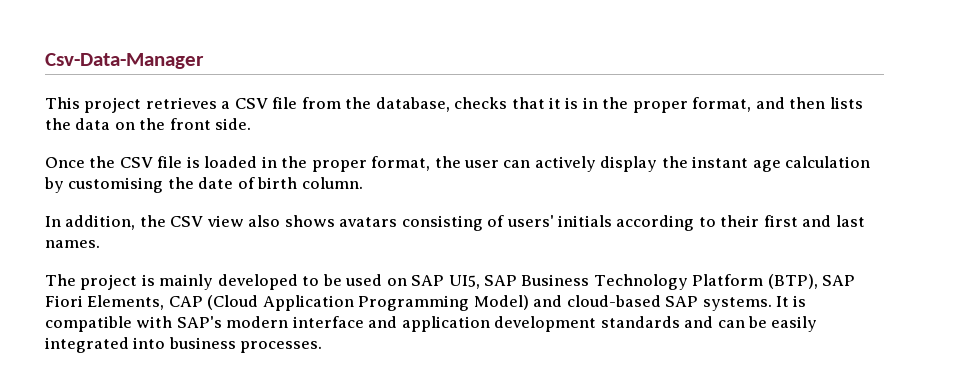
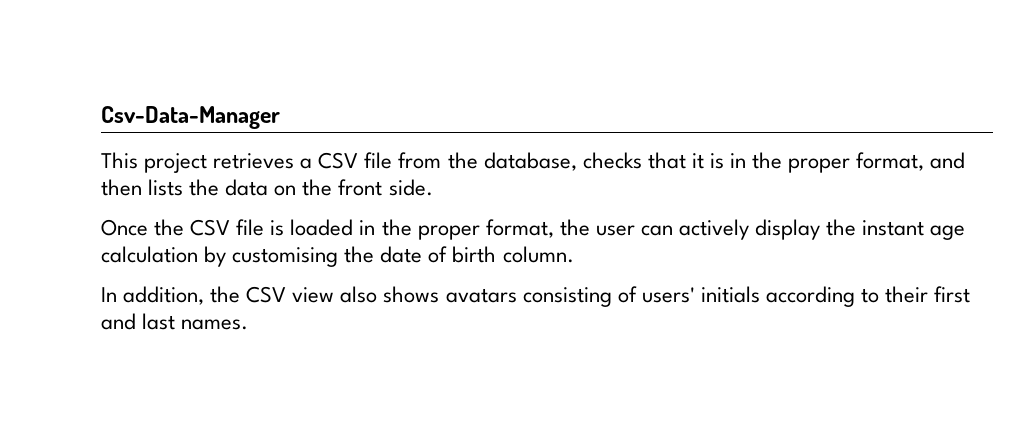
[45,274,856,290] [45,295,807,311] [45,316,818,332] [45,337,323,353] // The project is mainly developed to be used on SAP UI5, SAP Business Technology Platform (BTP), SAP Fiori Elements, CAP (Cloud Application Programming Model) and cloud-based SAP systems. It is compatible with SAP's modern interface and application development standards and can be easily integrated into business processes. -> (249, 324) none

